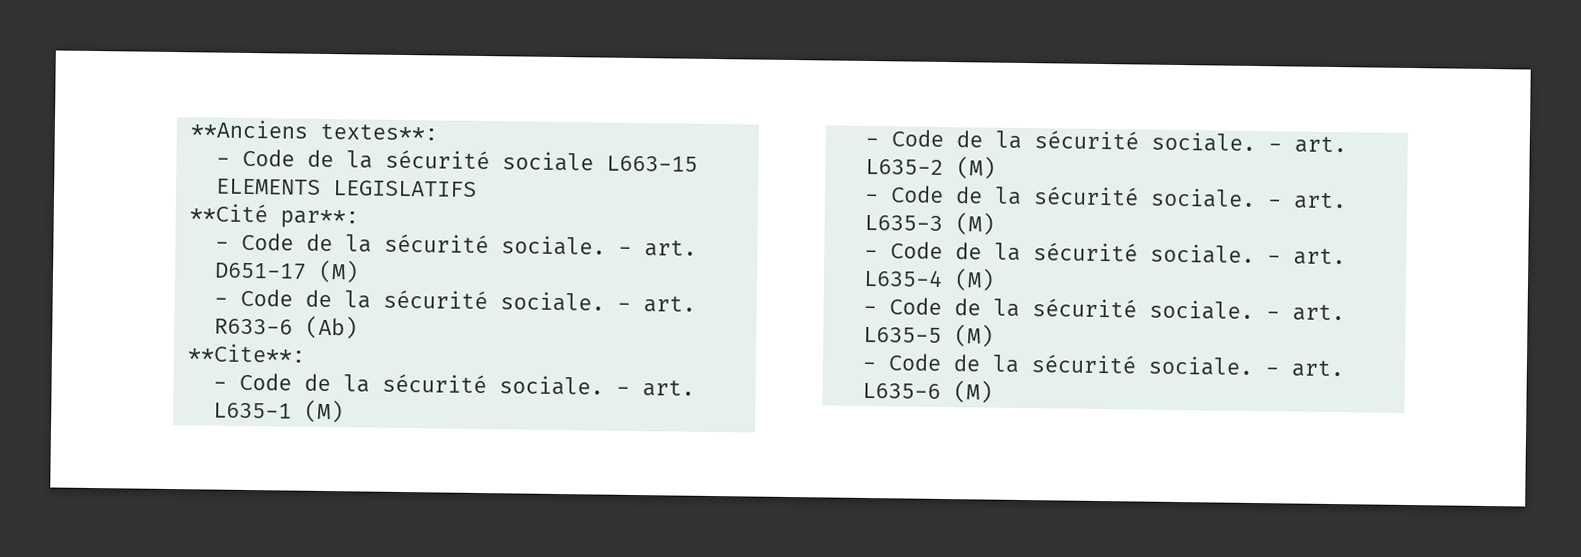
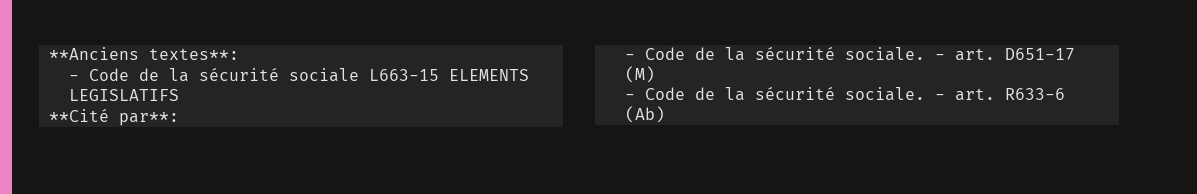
[187,343,307,363] [213,372,696,397] [213,399,345,424] [865,129,1348,154] [865,156,997,180] [864,185,1348,210] [864,212,996,236] [864,241,1347,266] [863,268,996,292] [863,297,1346,322] [863,324,995,348] [862,353,1345,378] [862,380,994,404] // **Cite**: // - Code de la sécurité sociale. - art. L635-1 (M) // - Code de la sécurité sociale. - art. L635-2 (M) // - Code de la sécurité sociale. - art. L635-3 (M) // - Code de la sécurité sociale. - art. L635-4 (M) // - Code de la sécurité sociale. - art. L635-5 (M) // - Code de la sécurité sociale. - art. L635-6 (M) -> (665, 114) none

